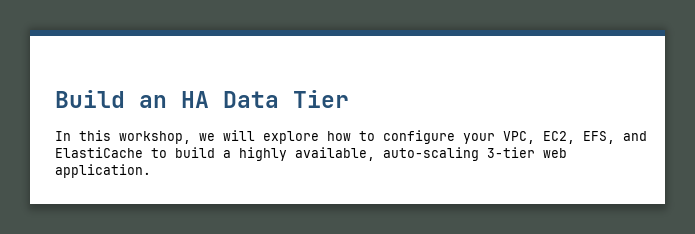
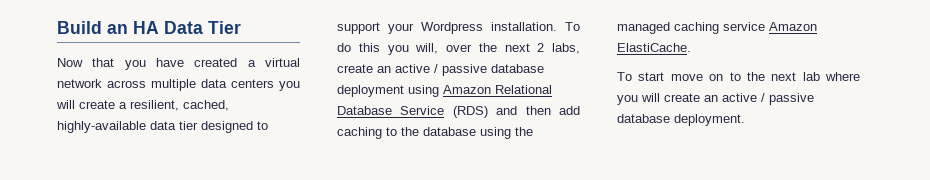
[55,130,647,144] [55,147,567,161] [55,164,151,178] In this workshop, we will explore how to configure your VPC, EC2, EFS, and ElastiCache to build a highly available, auto-scaling 3-tier web application. -> [57,58,300,70] [57,79,300,91] [56,100,229,111] [57,121,268,133] [337,22,580,34] [337,43,580,55] [337,64,544,76] [337,85,552,97] [337,106,580,118] [337,127,533,139] [617,22,817,34] [617,43,691,52] [617,72,860,81] [617,93,814,105] [617,114,745,126] Now that you have created a virtual network across multiple data centers you will create a resilient, cached, highly-available data tier designed to support your Wordpress installation. To do this you will, over the next 2 labs, create an active / passive database deployment using Amazon Relational Database Service (RDS) and then add caching to the database using the managed caching service Amazon ElastiCache. // To start move on to the next lab where you will create an active / passive database deployment.

